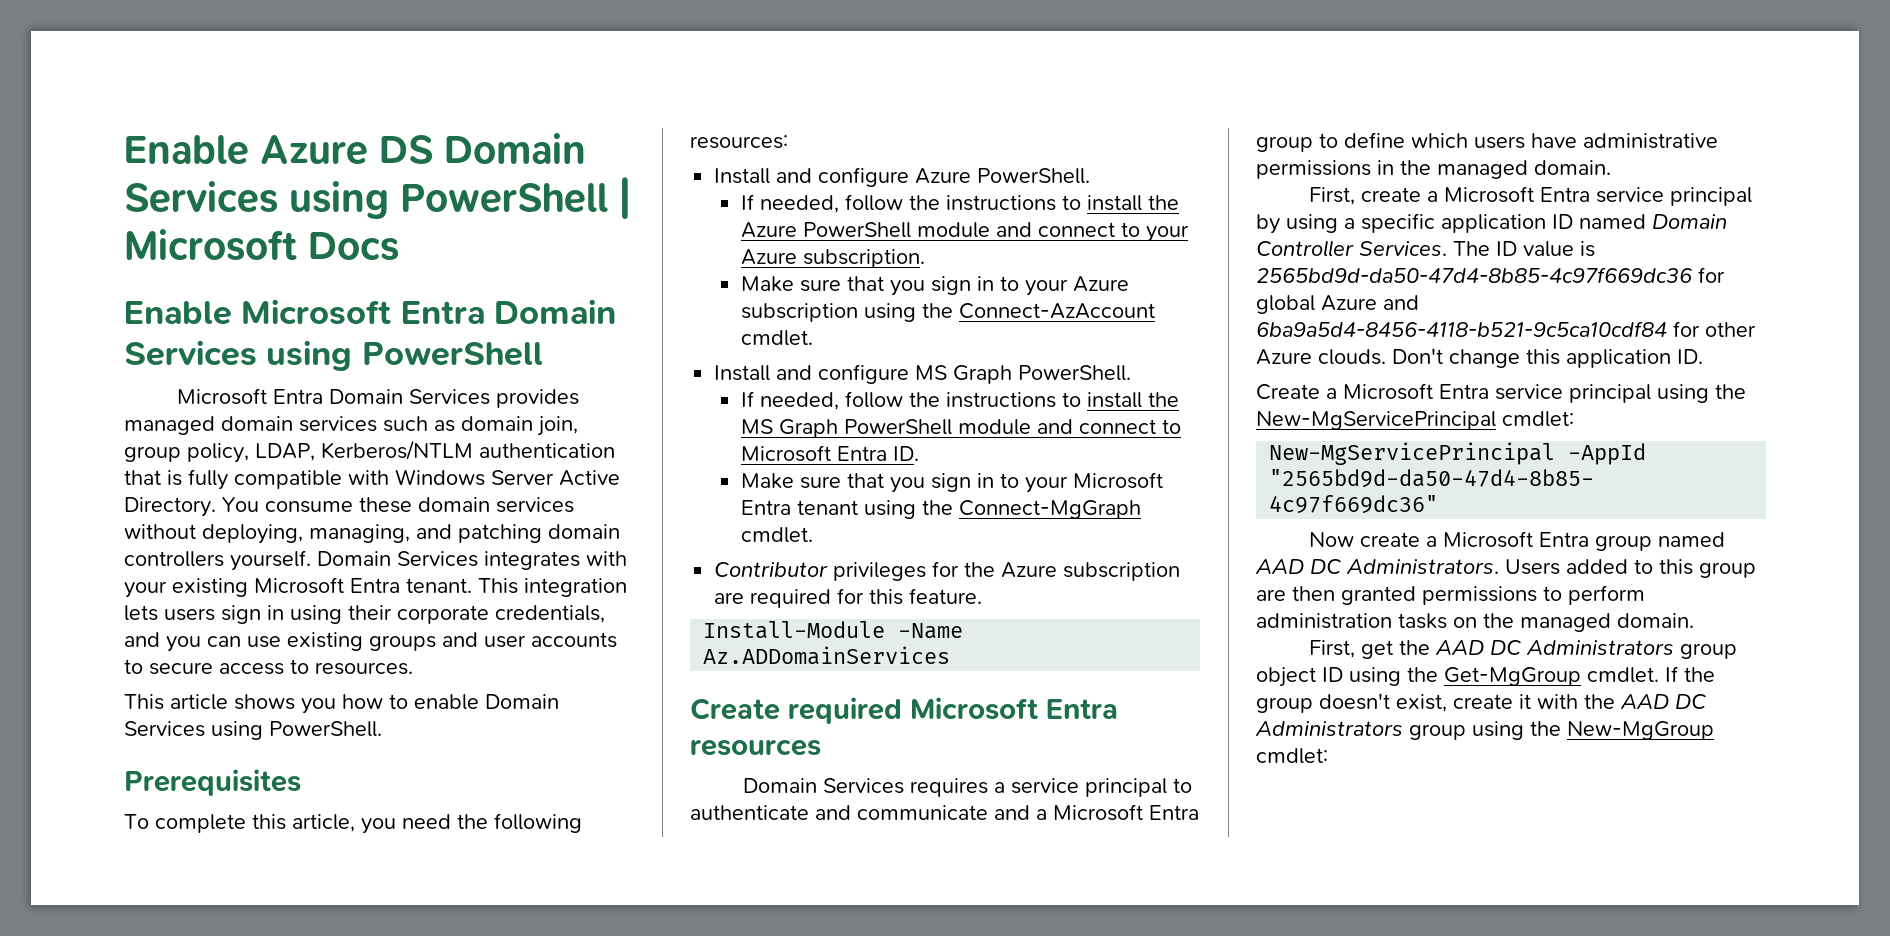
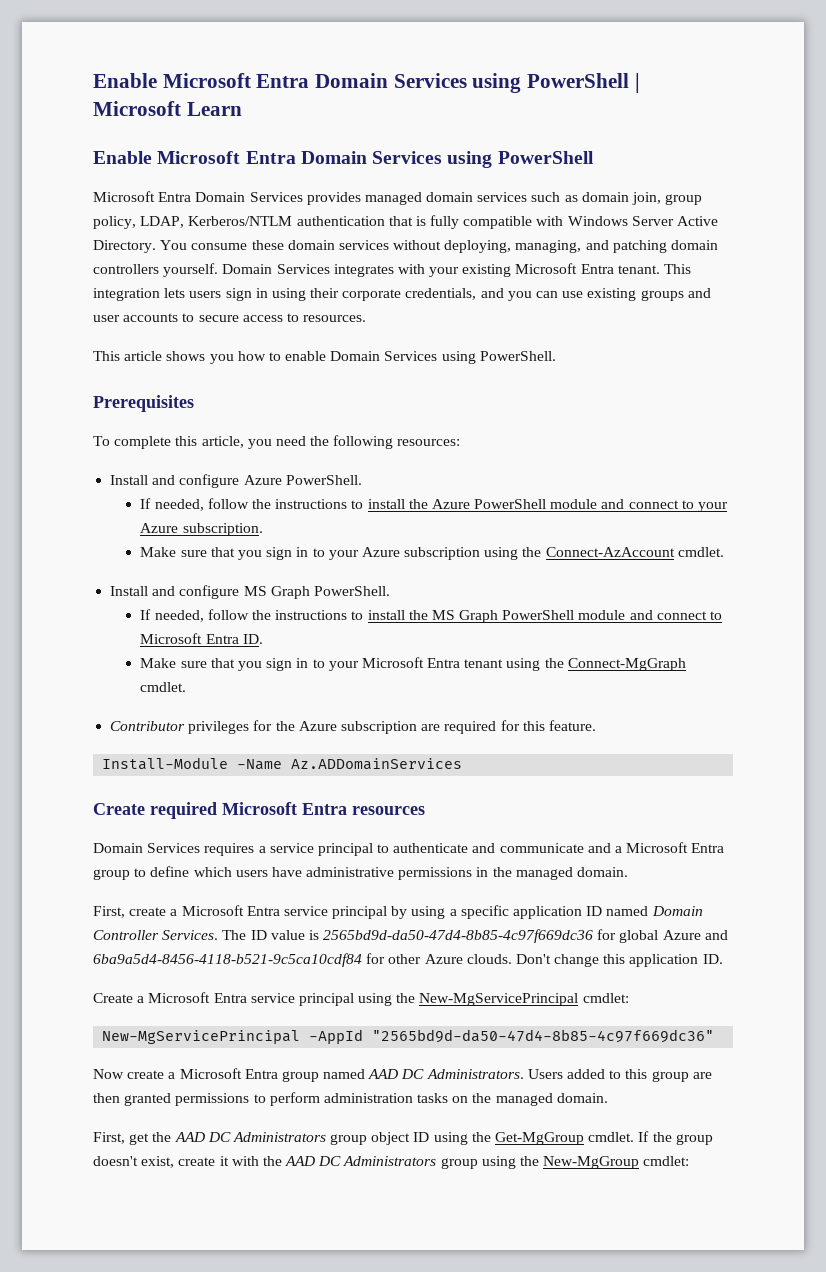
[124,135,433,165] Enable Azure DS -> [93,73,310,88] Enable Microsoft Entra
[308,232,399,261] Docs -> [186,102,242,116] Learn

